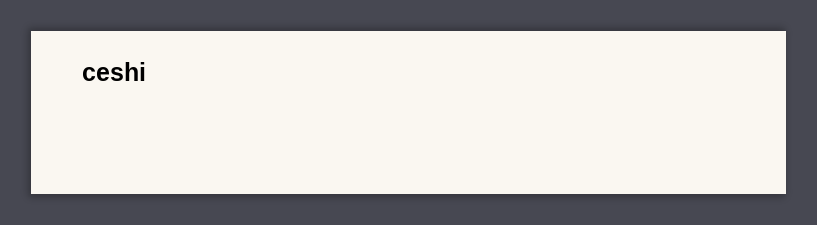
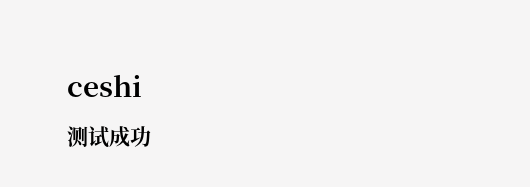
(146, 71) none -> [67,126,151,148] // 测试成功

